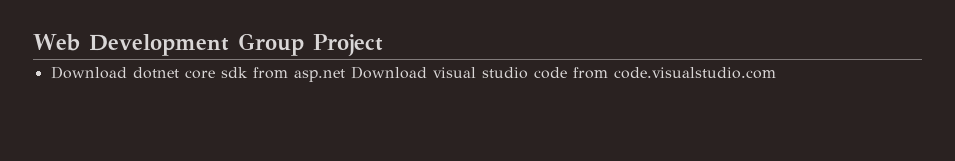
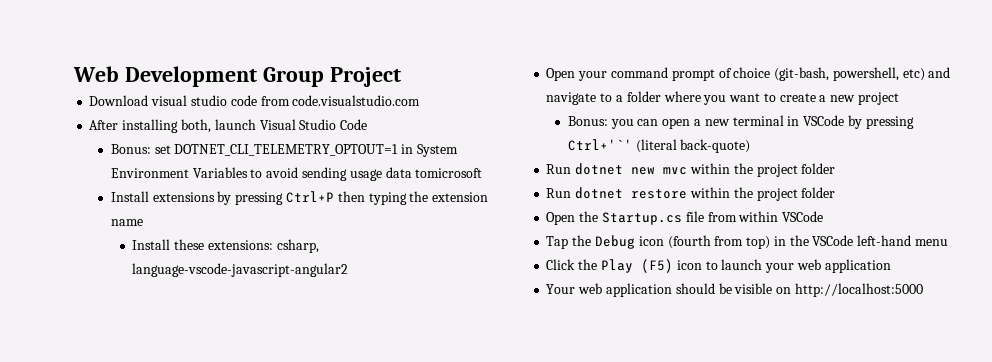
[132,66,427,82] dotnet core sdk from asp.net Download -> (149, 100) none
(776, 73) none -> [89,119,368,133] [110,144,459,157] [110,167,483,181] [110,191,489,205] [110,219,143,226] [132,239,319,253] [132,263,349,277] [546,67,951,81] [546,91,899,105] [567,115,914,129] [567,139,751,153] [546,163,836,177] [546,187,836,201] [546,211,824,225] [546,235,948,249] [546,259,891,273] [546,283,923,297] // After installing both, launch Visual Studio Code // Bonus: set DOTNET_CLI_TELEMETRY_OPTOUT=1 in System Environment Variables to avoid sending usage data tomicrosoft // Install extensions by pressing Ctrl+P then typing the extension name // Install these extensions: csharp, language-vscode-javascript-angular2 // Open your command prompt of choice (git-bash, powershell, etc) and navigate to a folder where you want to create a new project // Bonus: you can open a new terminal in VSCode by pressing Ctrl+'`' (literal back-quote) // Run dotnet new mvc within the project folder // Run dotnet restore within the project folder // Open the Startup.cs file from within VSCode // Tap the Debug icon (fourth from top) in the VSCode left-hand menu // Click the Play (F5) icon to launch your web application // Your web application should be visible on http://localhost:5000

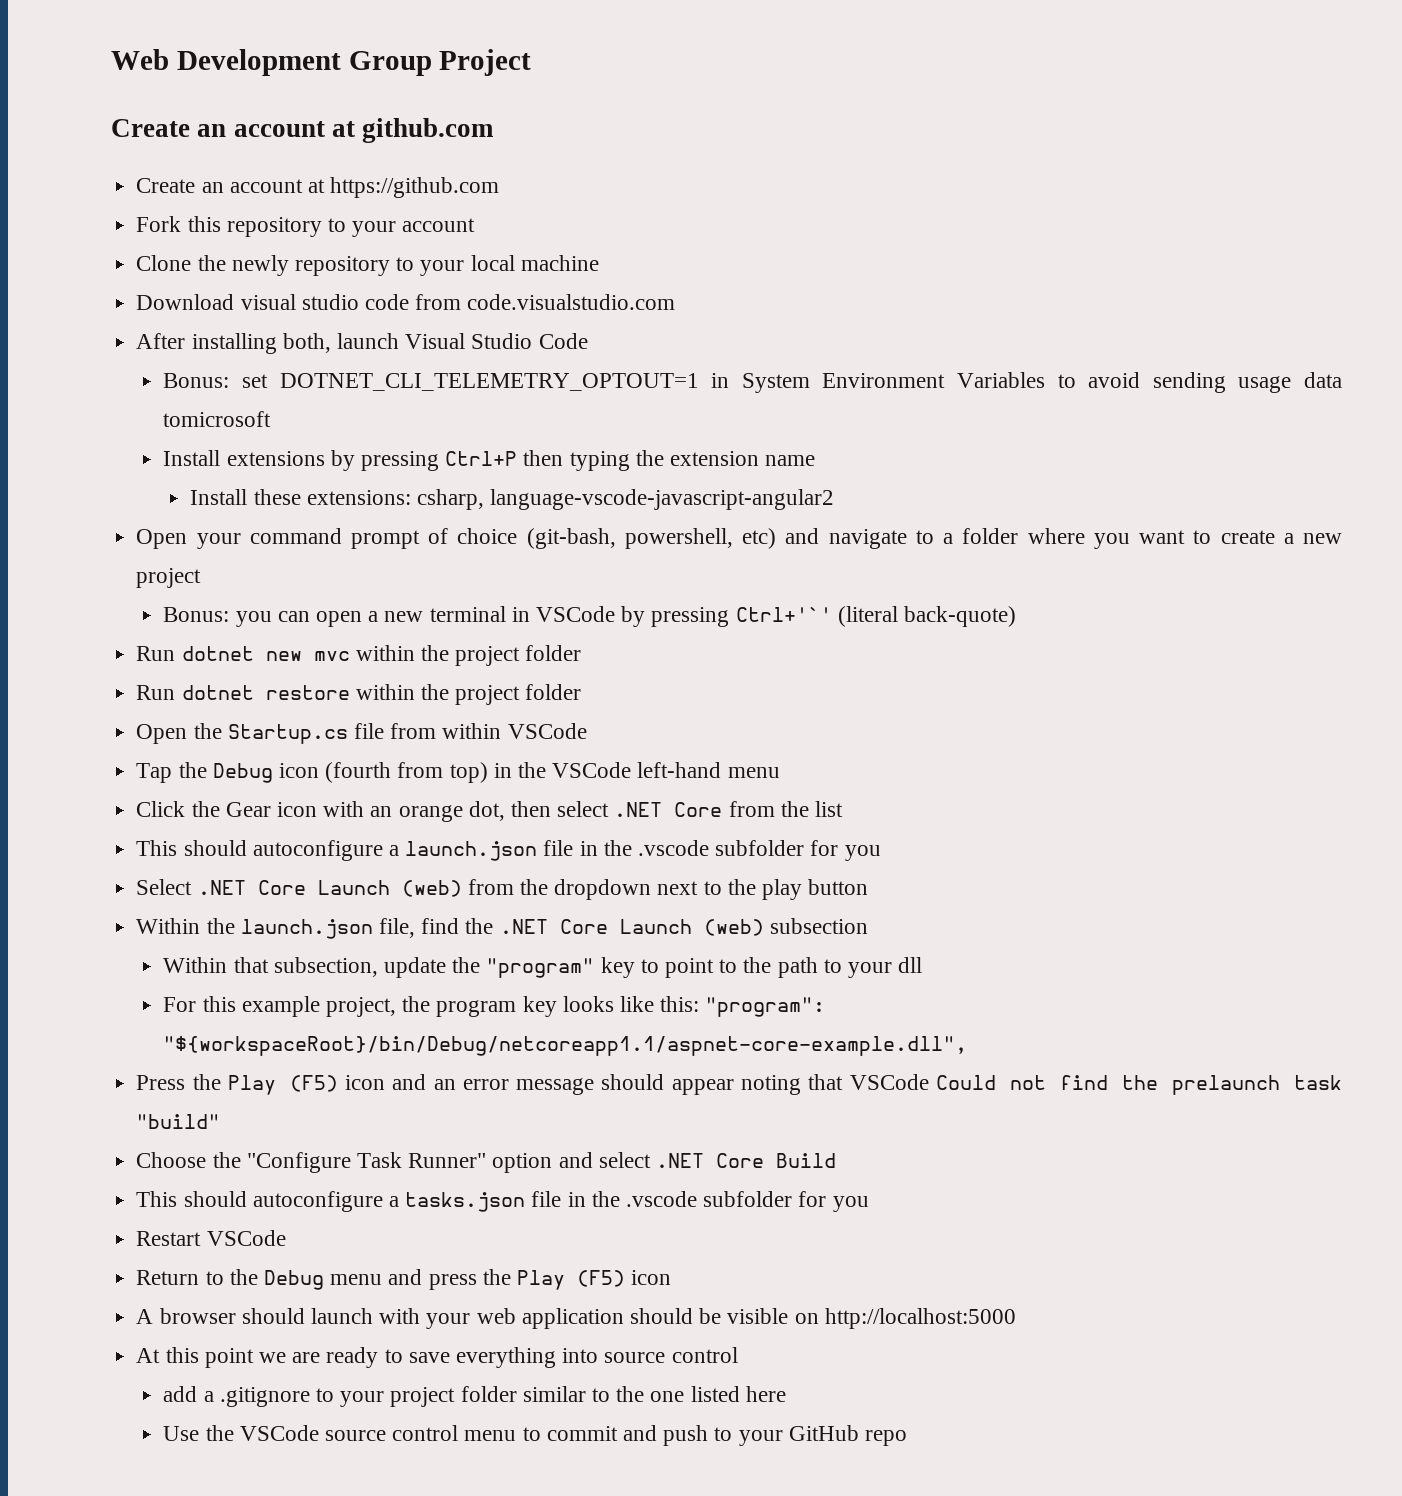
(401, 77) none -> [111,118,495,143] [136,177,500,198] [136,216,476,237] [136,255,599,276] // Create an account at github.com // Create an account at https://github.com // Fork this repository to your account // Clone the newly repository to your local machine
[600,259,763,273] Play (F5) icon to launch -> [225,801,844,822] [136,840,881,861] [136,879,869,900] [136,918,868,939] [163,957,923,978] [163,996,826,1017] [163,1036,968,1056] [136,1074,1343,1095] [136,1114,221,1129] [136,1152,836,1173] [136,1191,869,1212] [136,1230,286,1246] [136,1269,672,1290] [136,1308,421,1324] Gear icon with an orange dot, then select .NET Core from the list // This should autoconfigure a launch.json file in the .vscode subfolder for you // Select .NET Core Launch (web) from the dropdown next to the play button // Within the launch.json file, find the .NET Core Launch (web) subsection // Within that subsection, update the "program" key to point to the path to your dll // For this example project, the program key looks like this: "program": "${workspaceRoot}/bin/Debug/netcoreapp1.1/aspnet-core-example.dll", // Press the Play (F5) icon and an error message should appear noting that VSCode Could not find the prelaunch task "build" // Choose the "Configure Task Runner" option and select .NET Core Build // This should autoconfigure a tasks.json file in the .vscode subfolder for you // Restart VSCode // Return to the Debug menu and press the Play (F5) icon // A browser should launch with
[546,283,672,297] // Your web application -> (624, 1318) none
(923, 290) none -> [136,1347,738,1368] [163,1386,786,1407] [163,1425,908,1446] // At this point we are ready to save everything into source control // add a .gitignore to your project folder similar to the one listed here // Use the VSCode source control menu to commit and push to your GitHub repo

